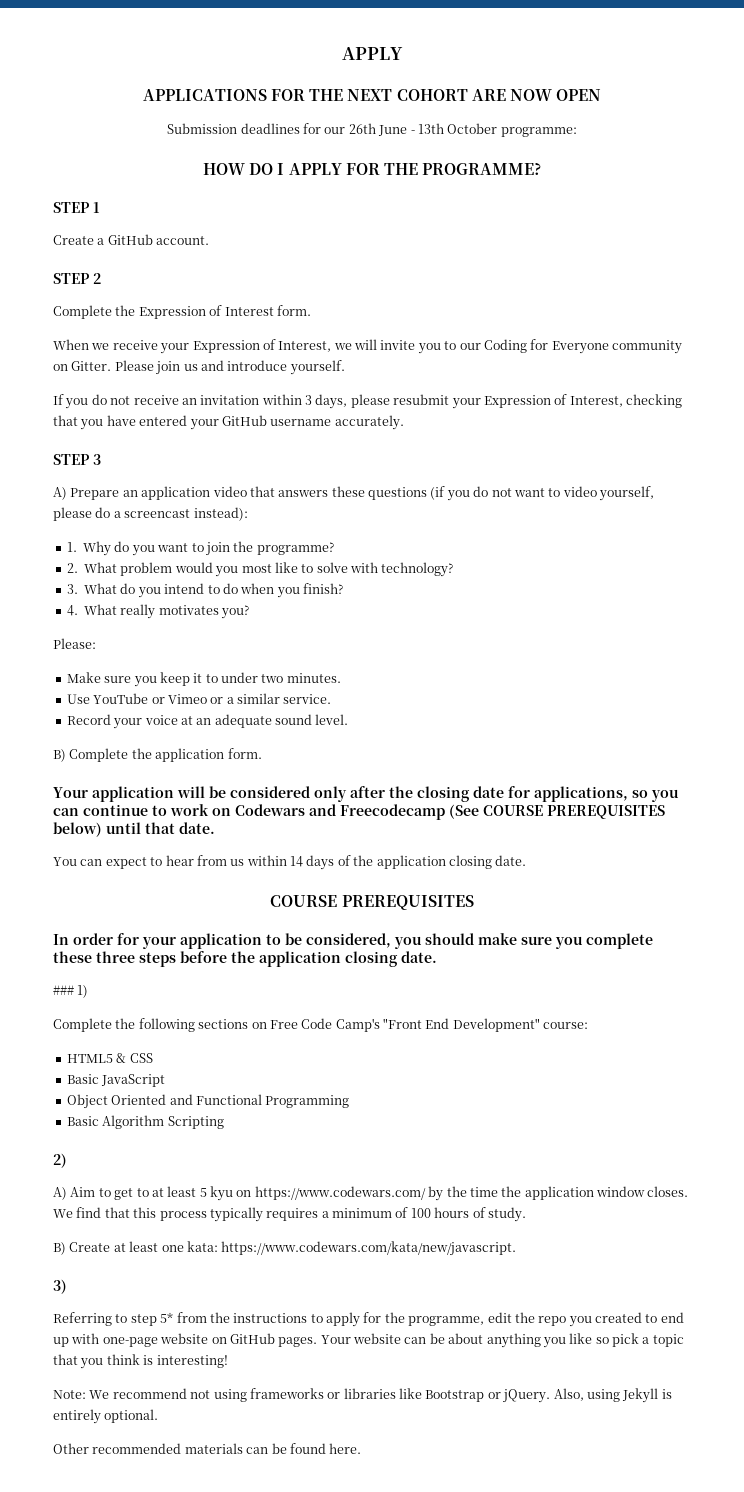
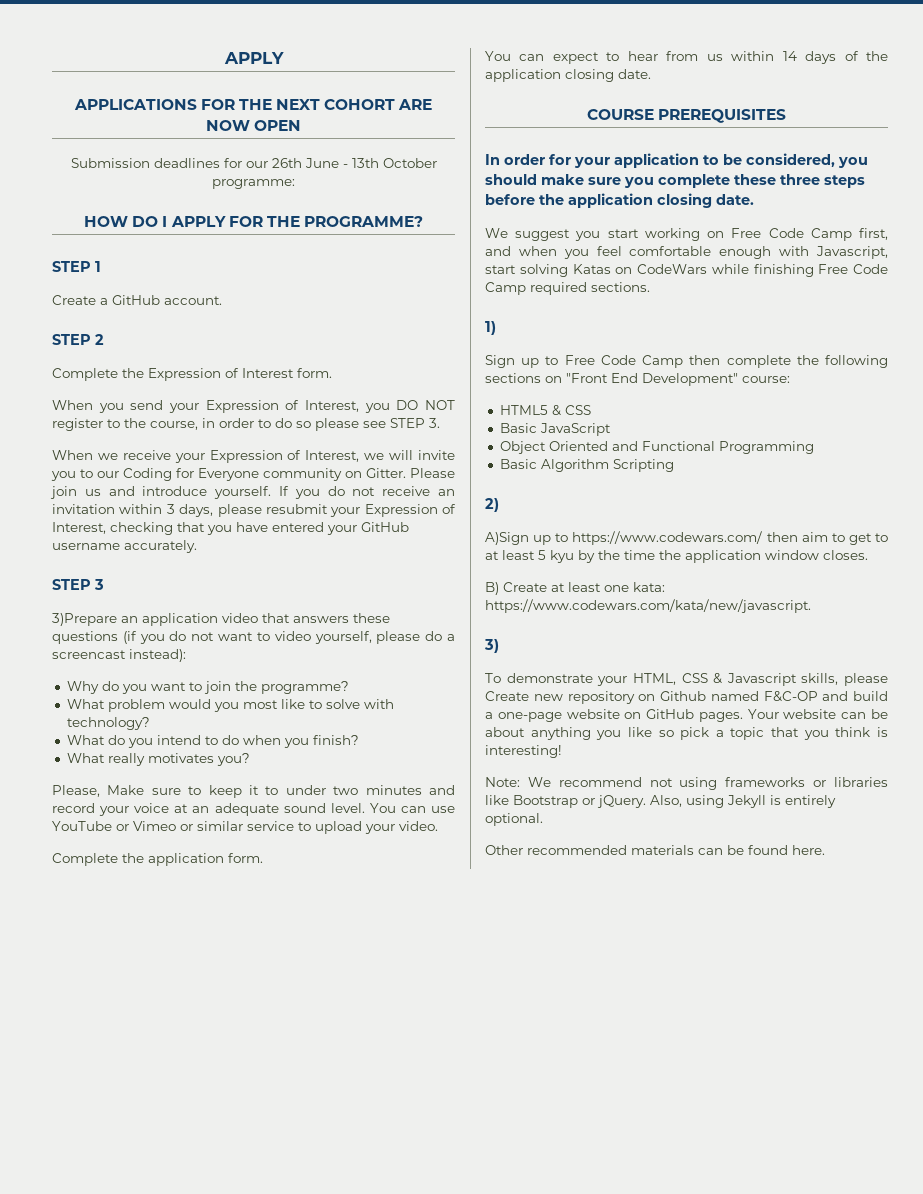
(311, 310) none -> [52,400,456,413] [52,418,440,431] // When you send your Expression of Interest, you DO NOT register to the course, in order to do so please see STEP 3.
(345, 367) // -> (272, 492) none
[53,487,120,500] A) Prepare -> [52,613,117,626] 3)Prepare
[66,542,77,552] 1. -> (186, 655) none
[66,563,78,573] 2. -> (349, 687) none
[66,584,78,594] 3. -> (150, 723) none
[66,605,78,616] 4. -> (359, 740) none
[53,638,96,649] Please: // -> [52,785,100,797] Please,
[133,676,157,687] you -> [188,786,202,795] to
[286,673,341,683] [66,693,332,704] [66,714,111,725] minutes. // Use YouTube or Vimeo or a similar service. // Record -> [365,785,455,795] [52,803,95,813] minutes and record
[53,748,262,762] [53,786,679,802] [53,804,665,820] [53,822,215,837] // B) Complete the application form. // Your application will be considered only after the closing date for applications, so you can continue to work on Codewars and Freecodecamp (See COURSE PREREQUISITES below) until that date. -> [369,803,456,813] [52,821,438,834] [52,853,263,866] You can use YouTube or Vimeo or similar service to upload your video. // Complete the application form.
[53,985,89,998] [53,1018,112,1032] ### 1) // Complete -> [485,228,888,241] [485,246,888,259] [485,264,888,277] [485,282,650,295] [485,321,496,335] [485,355,791,368] We suggest you start working on Free Code Camp first, and when you feel comfortable enough with Javascript, start solving Katas on CodeWars while finishing Free Code Camp required sections. // 1) // Sign up to Free Code Camp then complete
[269,1018,380,1032] Free Code Camp's -> (562, 379) none
[53,1187,96,1200] A) Aim -> [485,531,828,545] A)Sign up to https://www.codewars.com/ then aim
[236,1186,426,1200] on https://www.codewars.com/ -> (574, 556) none
[53,1207,526,1222] We find that this process typically requires a minimum of 100 hours of study. -> (868, 555) none
[53,1312,684,1327] [53,1333,100,1347] Referring to step 5* from the instructions to apply for the programme, edit the repo you created to end up with -> [485,673,888,686] [485,691,888,704] [485,712,493,719] To demonstrate your HTML, CSS & Javascript skills, please Create new repository on Github named F&C-OP and build a

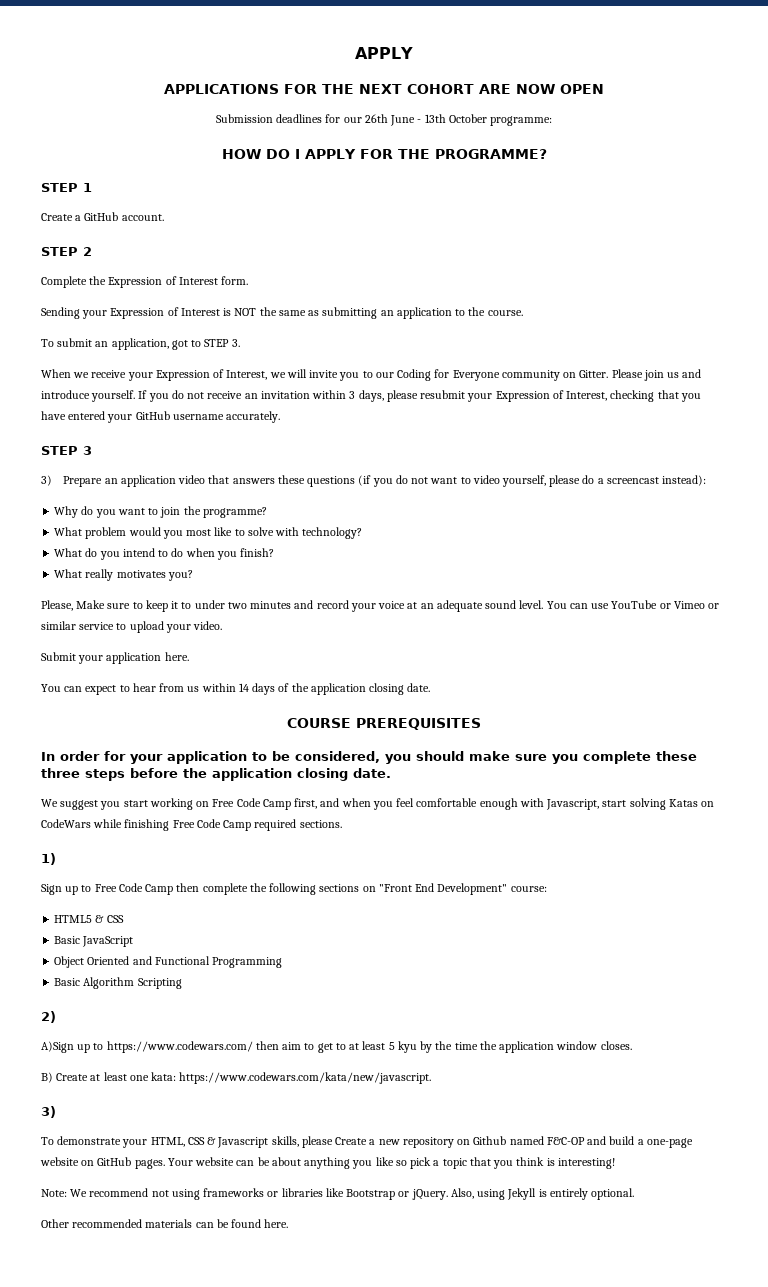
[52,400,456,413] [52,418,386,431] When you send your Expression of Interest, you DO NOT register to the course, in order to do so please see -> [41,307,523,319] [41,338,202,350] Sending your Expression of Interest is NOT the same as submitting an application to the course. // To submit an application, got to
[52,613,117,626] 3)Prepare -> [41,475,103,487] 3) Prepare
[52,853,263,866] Complete the application form. -> [41,652,189,664] Submit your application here.
(529, 696) none -> [369,1139,376,1145] a

